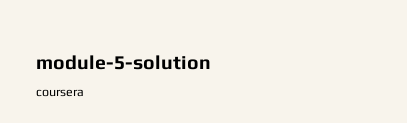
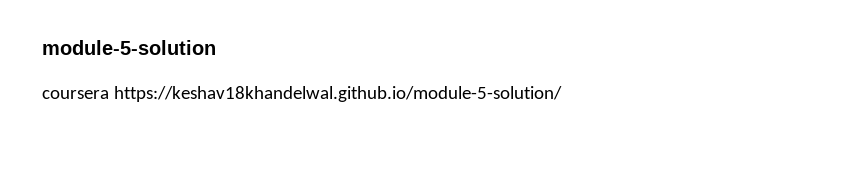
(84, 93) none -> [113,86,562,102] https://keshav18khandelwal.github.io/module-5-solution/

